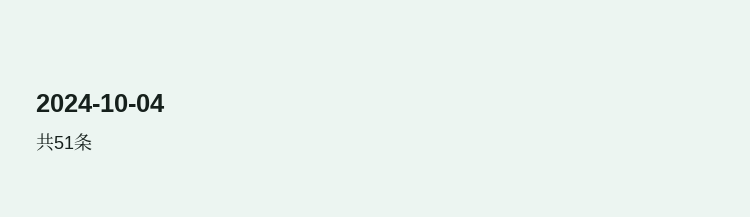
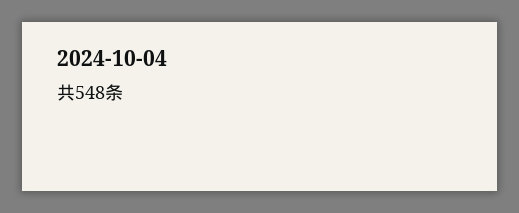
[54,136,74,149] 51 -> [75,86,105,99] 548

